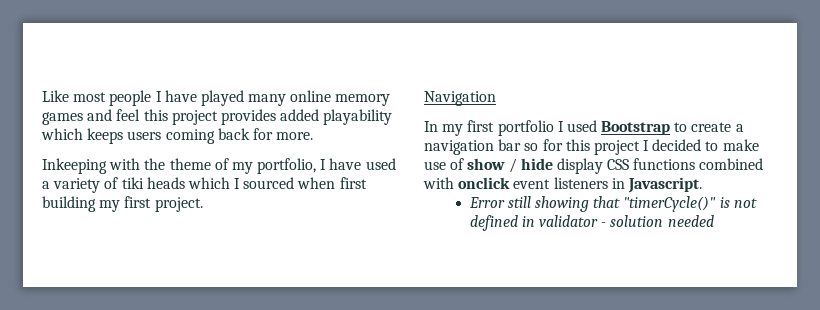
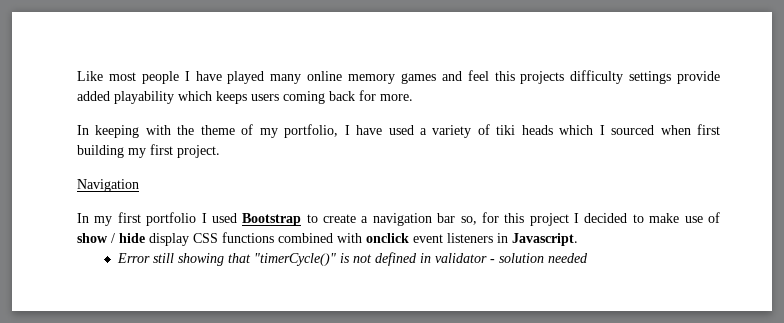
[171,109,276,125] project provides -> [520,70,720,84] projects difficulty settings provide
[42,158,107,174] Inkeeping -> [77,125,140,138] In keeping
[524,143,539,151] so -> [460,216,477,225] so,

